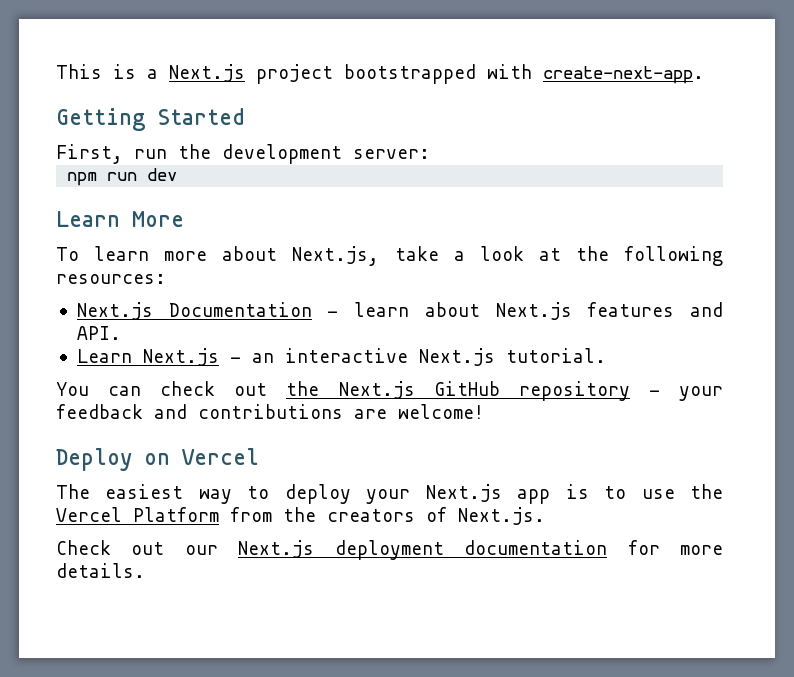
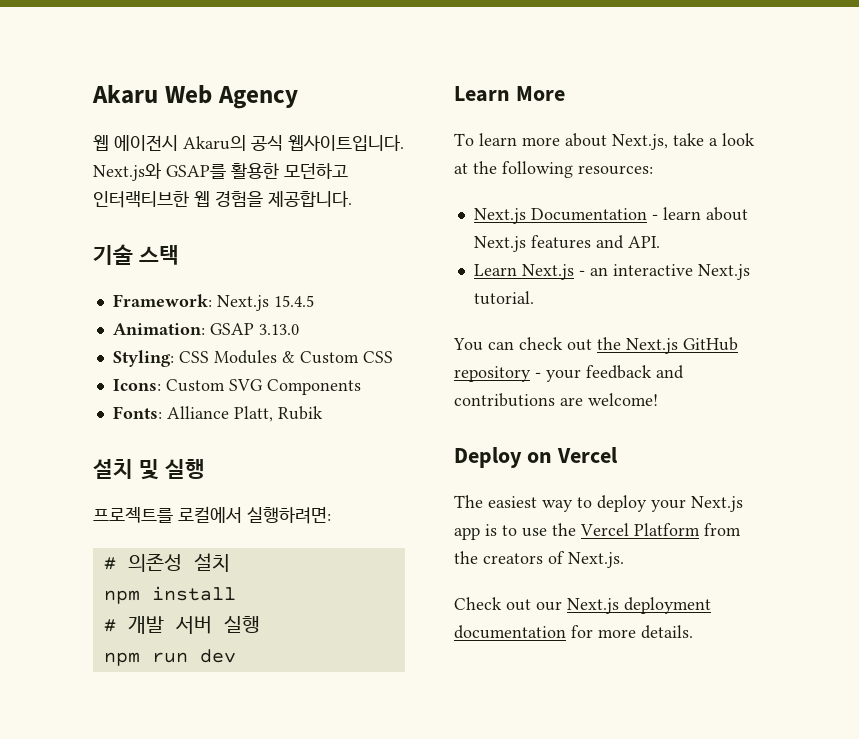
[56,64,704,84] [56,108,245,131] [56,144,430,164] This is a Next.js project bootstrapped with create-next-app. // Getting Started // First, run the development server: -> [92,85,298,109] [93,135,404,151] [93,163,348,181] [93,191,352,208] [93,244,179,265] [112,294,314,311] [112,323,299,335] [112,350,393,367] [112,379,361,395] [112,406,323,422] [93,459,205,480] [93,506,331,524] [103,553,230,572] [103,586,236,604] [103,615,260,634] Akaru Web Agency // 웹 에이전시 Akaru의 공식 웹사이트입니다. Next.js와 GSAP를 활용한 모던하고 인터랙티브한 웹 경험을 제공합니다. // 기술 스택 // Framework: Next.js 15.4.5 // Animation: GSAP 3.13.0 // Styling: CSS Modules & Custom CSS // Icons: Custom SVG Components // Fonts: Alliance Platt, Rubik // 설치 및 실행 // 프로젝트를 로컬에서 실행하려면: // # 의존성 설치 // npm install // # 개발 서버 실행

